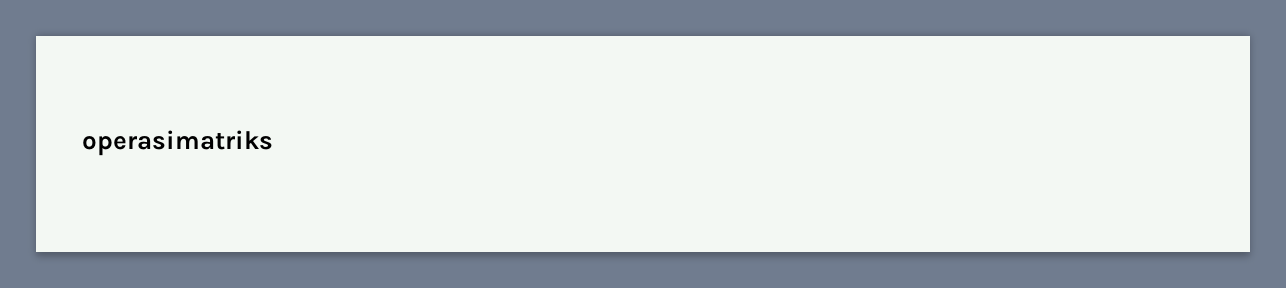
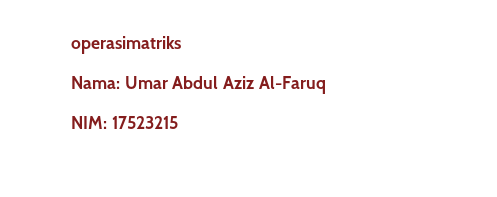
(273, 143) none -> [71,76,326,94] [71,116,178,129] // Nama: Umar Abdul Aziz Al-Faruq // NIM: 17523215

